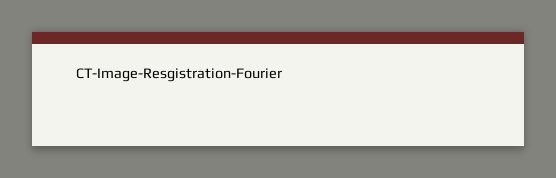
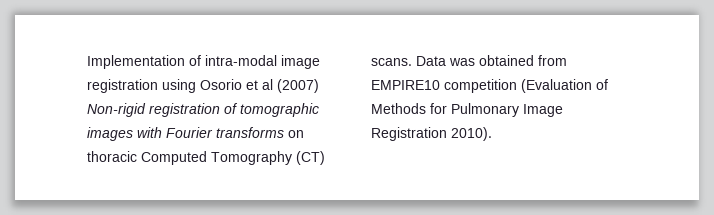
[76,68,282,82] CT-Image-Resgistration-Fourier -> [87,55,320,69] [87,79,319,93] [87,103,319,117] [87,127,304,141] [87,151,325,165] [371,55,567,66] [371,79,608,93] [371,103,563,117] [371,127,492,141] Implementation of intra-modal image registration using Osorio et al (2007) Non-rigid registration of tomographic images with Fourier transforms on thoracic Computed Tomography (CT) scans. Data was obtained from EMPIRE10 competition (Evaluation of Methods for Pulmonary Image Registration 2010).

